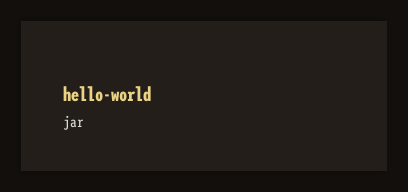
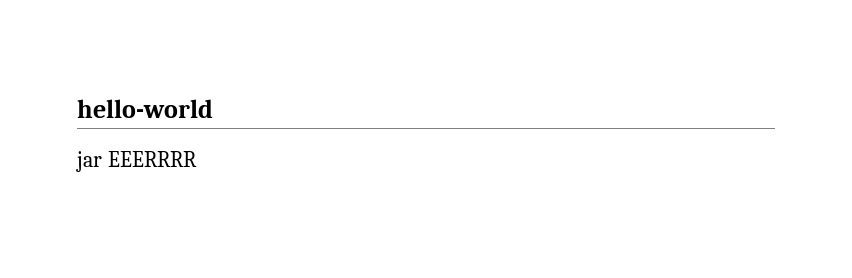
(84, 122) none -> [107,151,197,167] EEERRRR

